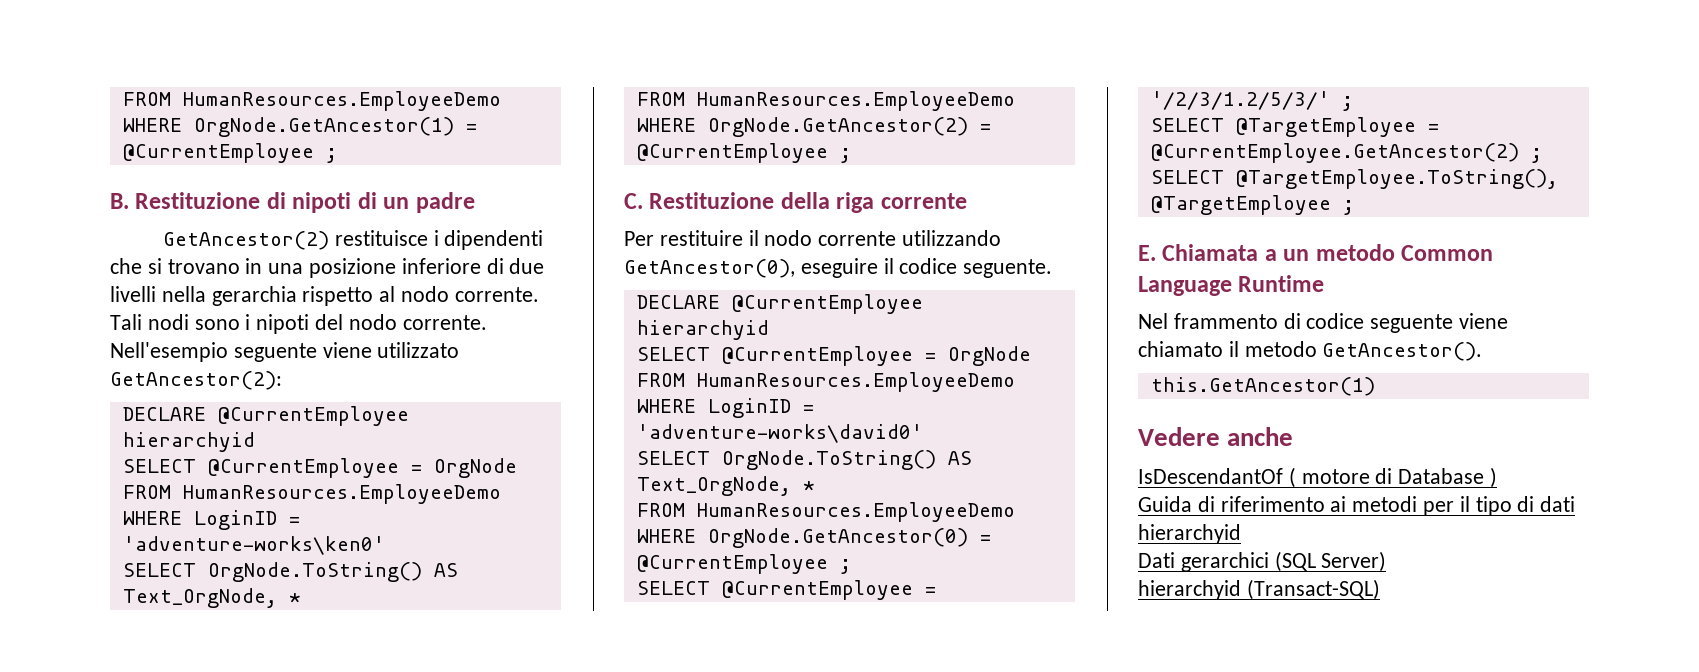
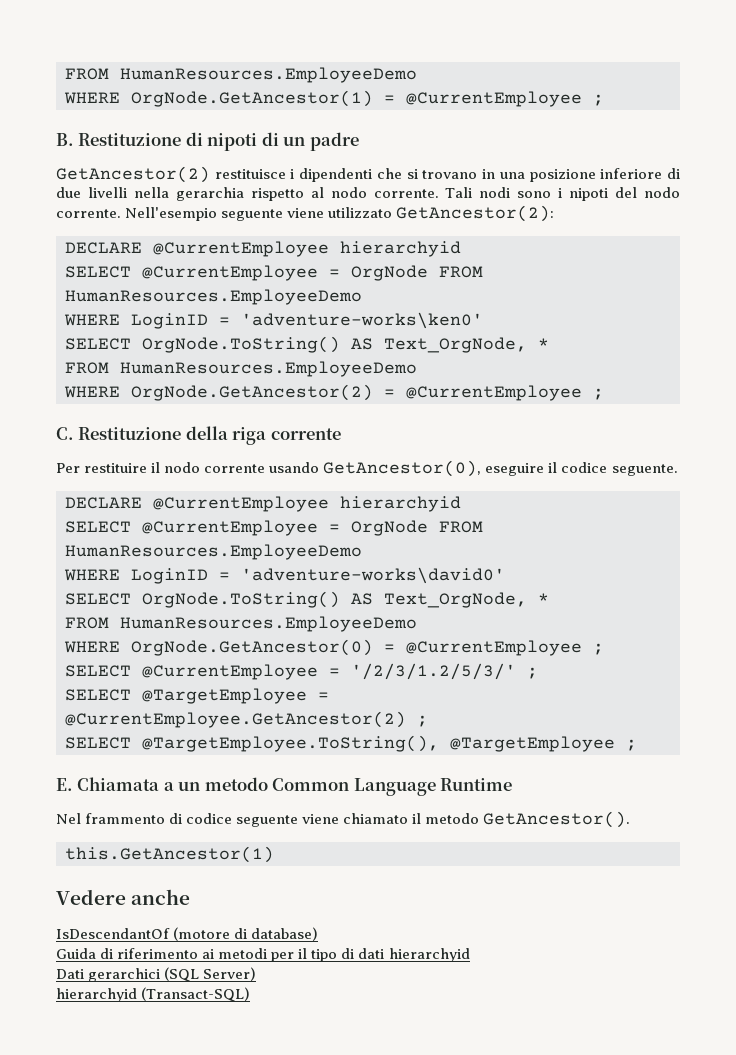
[902,230,1002,246] utilizzando -> [269,462,320,473] usando
[1288,467,1498,488] ( motore di Database ) -> [173,927,319,941] (motore di database)

